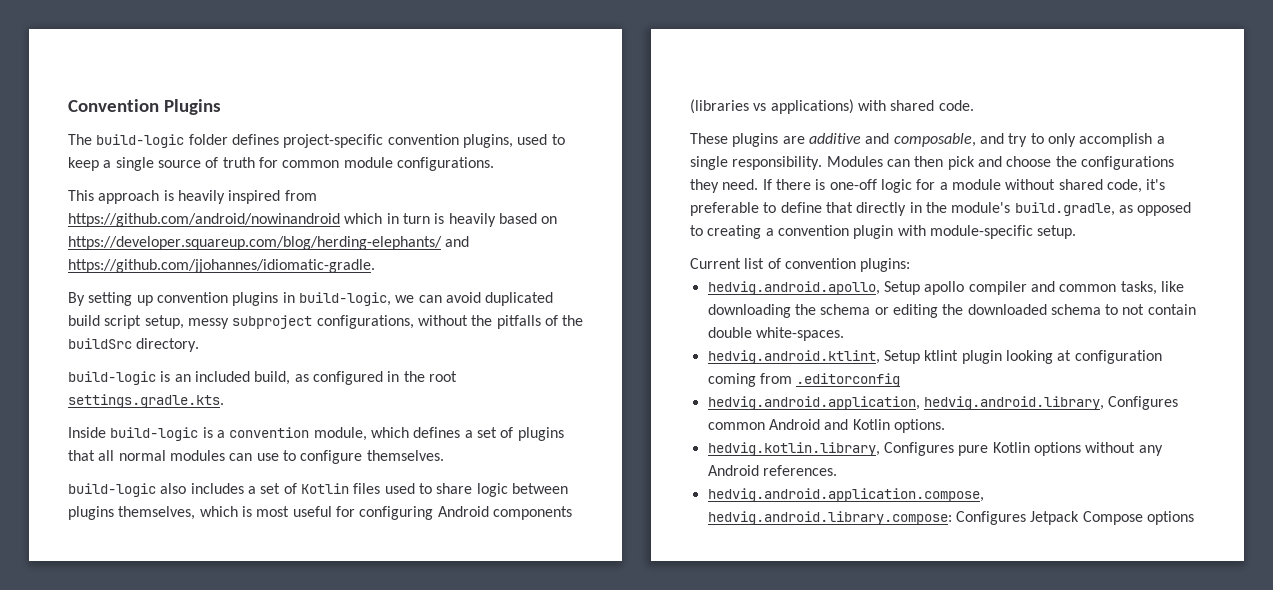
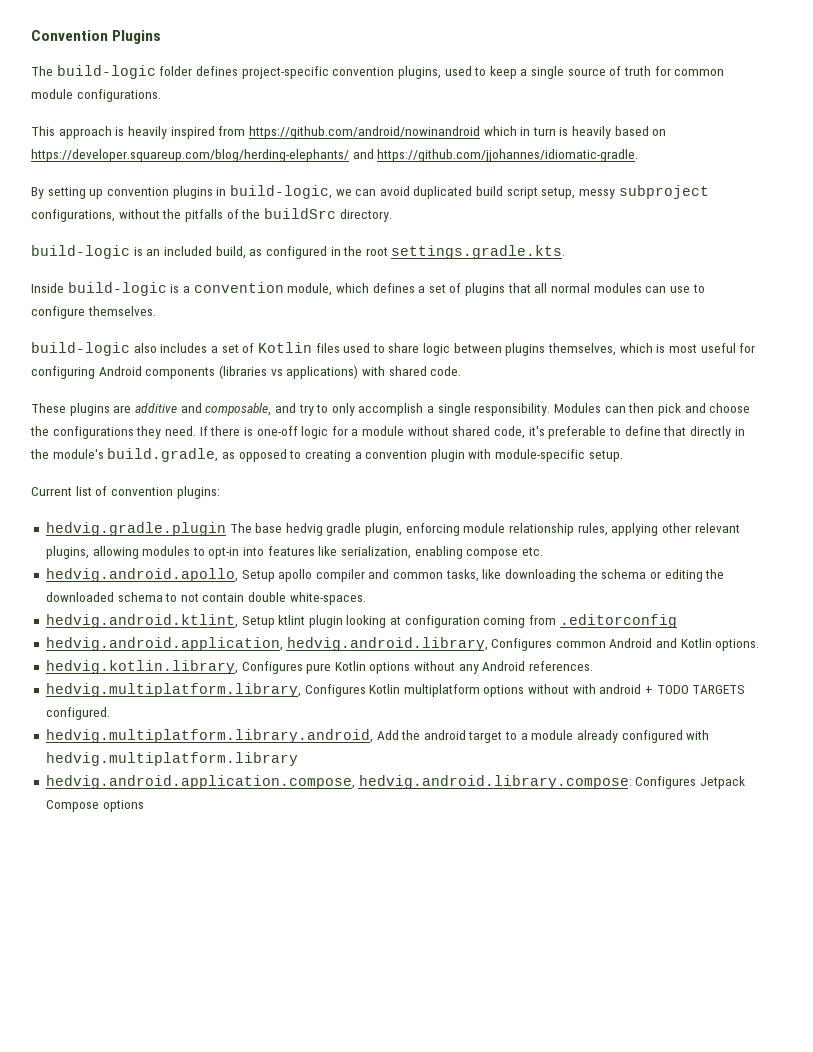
(911, 265) none -> [45,522,740,536] [45,546,543,559] // hedvig.gradle.plugin The base hedvig gradle plugin, enforcing module relationship rules, applying other relevant plugins, allowing modules to opt-in into features like serialization, enabling compose etc.
(837, 470) none -> [45,683,746,697] [45,707,110,720] [45,729,710,743] [45,752,298,766] // hedvig.multiplatform.library, Configures Kotlin multiplatform options without with android + TODO TARGETS configured. // hedvig.multiplatform.library.android, Add the android target to a module already configured with hedvig.multiplatform.library

